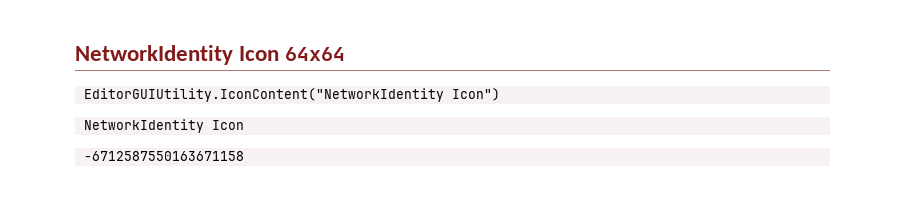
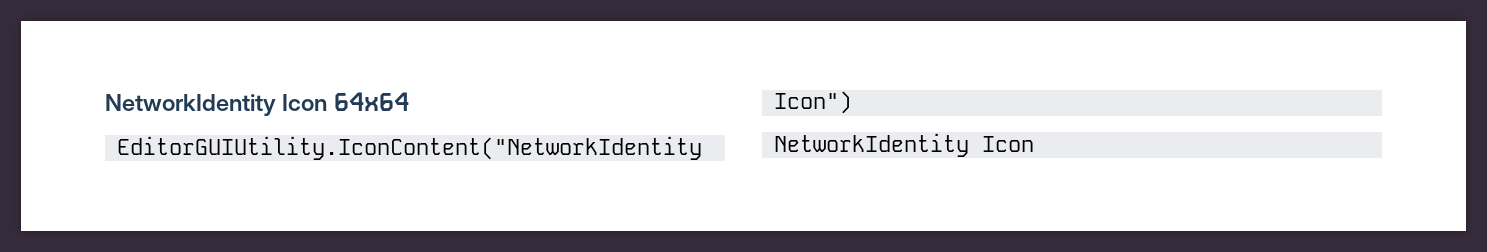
[83,151,244,161] // -6712587550163671158 -> (1035, 144) none

